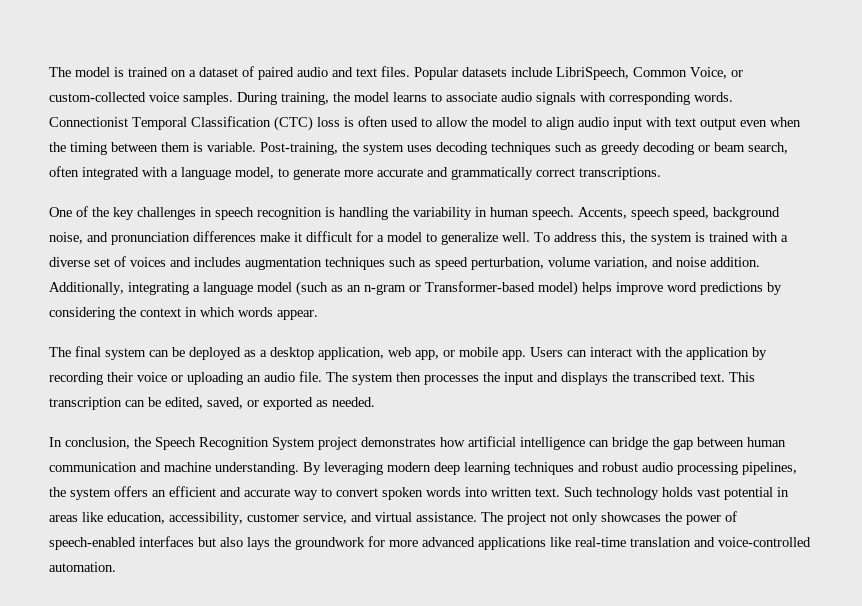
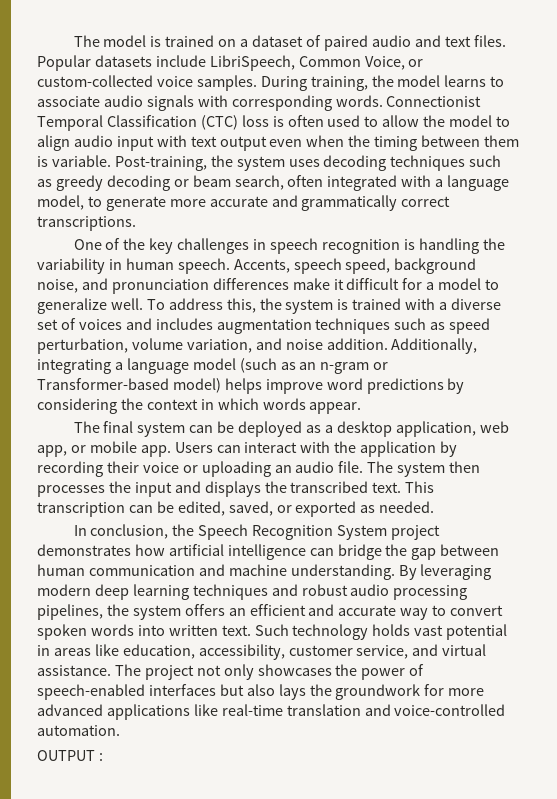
(116, 567) none -> [37,750,103,761] // OUTPUT :

